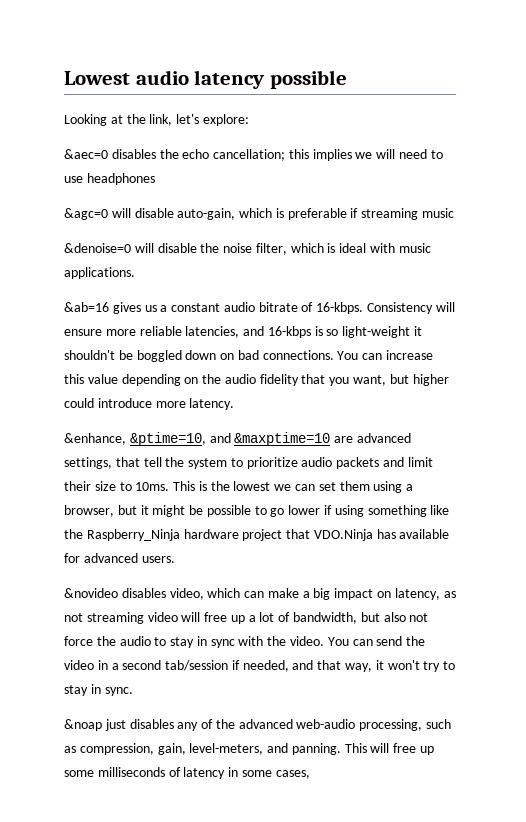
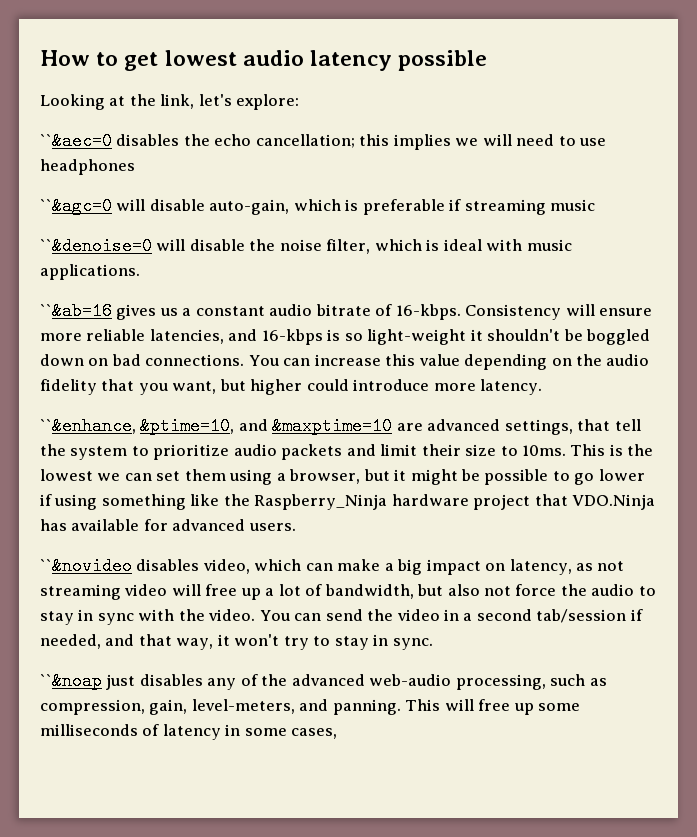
[64,71,130,85] Lowest -> [40,50,237,71] How to get lowest
[64,149,108,159] &aec=0 -> [40,132,112,150] ``&aec=0
[64,208,108,220] &agc=0 -> [40,197,112,215] ``&agc=0
[64,243,131,253] &denoise=0 -> [40,237,152,255] ``&denoise=0
[64,302,109,312] &ab=16 -> [40,302,112,320] ``&ab=16
[64,433,126,445] &enhance, -> [40,417,136,435] ``&enhance,
[64,588,118,598] &novideo -> [40,557,132,575] ``&novideo
[64,719,102,731] &noap -> [40,672,102,690] ``&noap

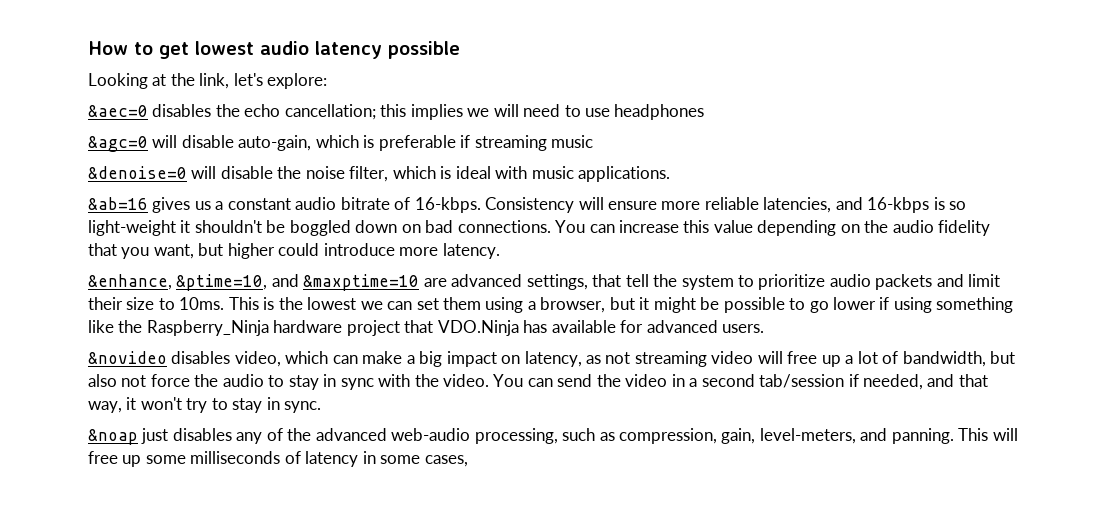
[40,132,112,150] ``&aec=0 -> [88,105,148,117] &aec=0
[40,197,112,215] ``&agc=0 -> [88,136,148,152] &agc=0
[40,237,152,255] ``&denoise=0 -> [88,166,187,179] &denoise=0
[40,302,112,320] ``&ab=16 -> [88,197,148,210] &ab=16
[40,417,136,435] ``&enhance, -> [88,274,172,290] &enhance,
[40,557,132,575] ``&novideo -> [88,351,167,364] &novideo
[40,672,102,690] ``&noap -> [88,429,138,445] &noap

